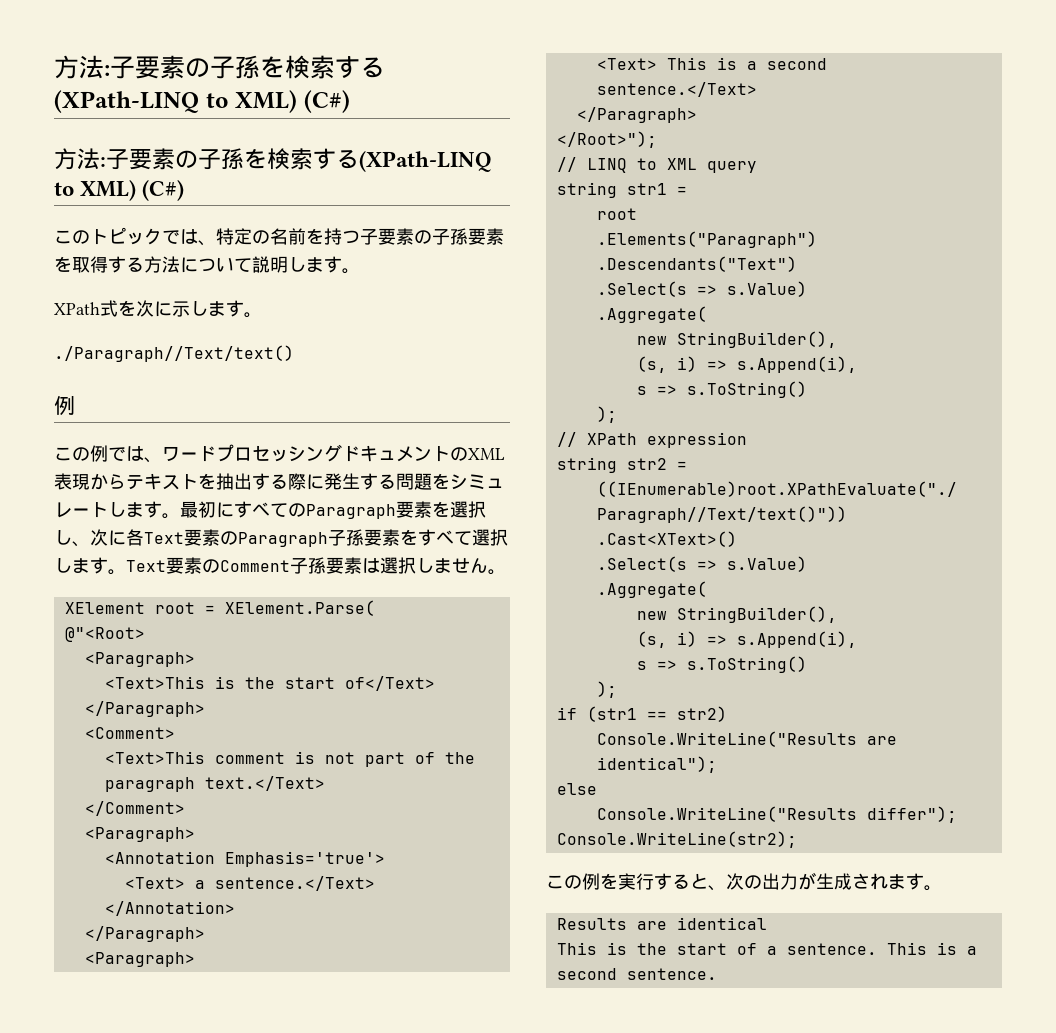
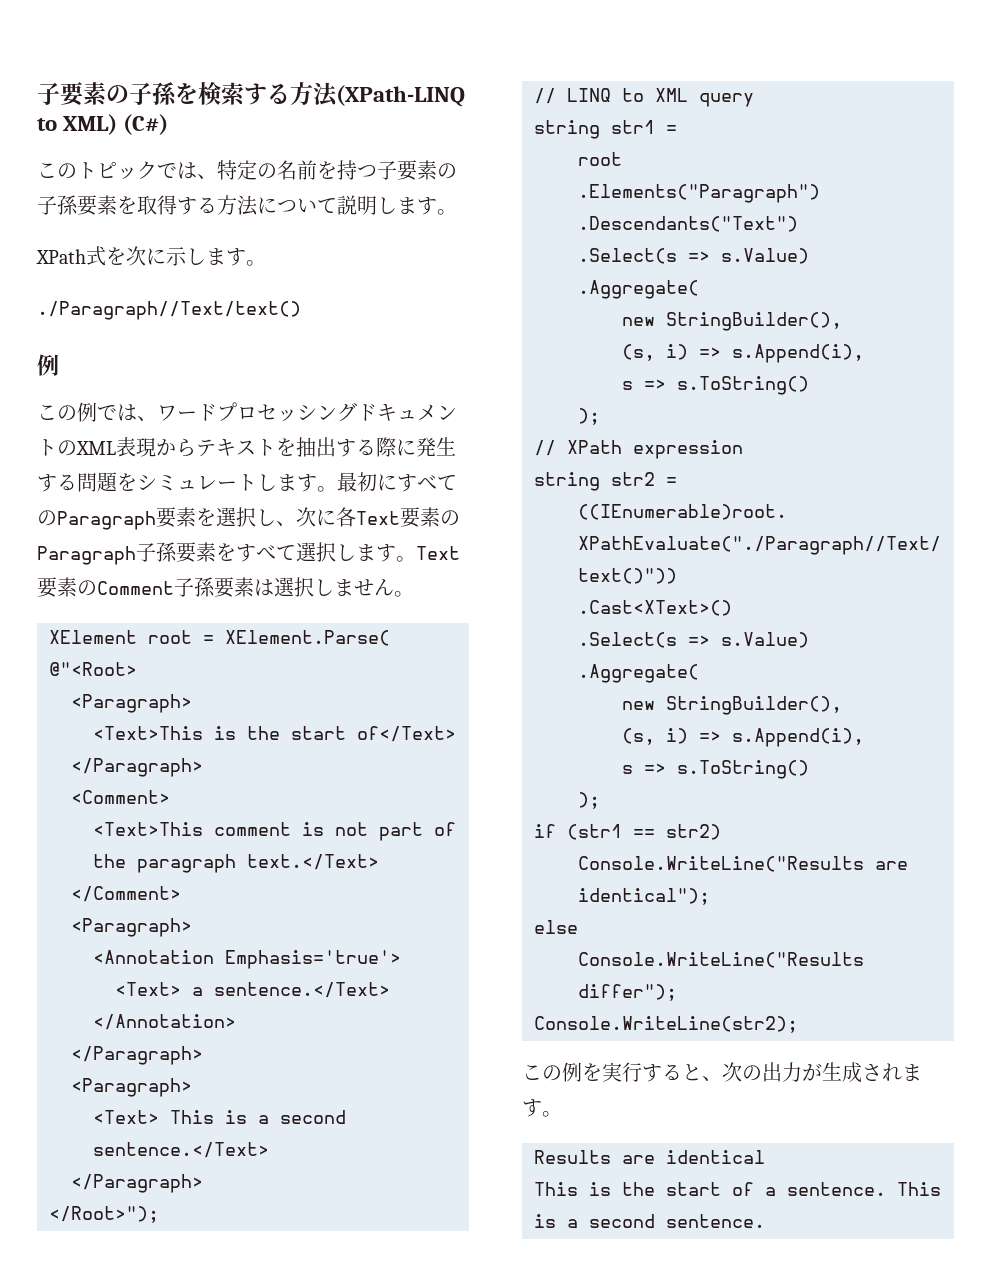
[54,55,385,79] [54,90,350,113] [54,148,359,170] 方法:子要素の子孫を検索する(XPath-LINQ to XML) (C#) // 方法:子要素の子孫を検索する -> [37,82,338,107] 子要素の子孫を検索する方法

